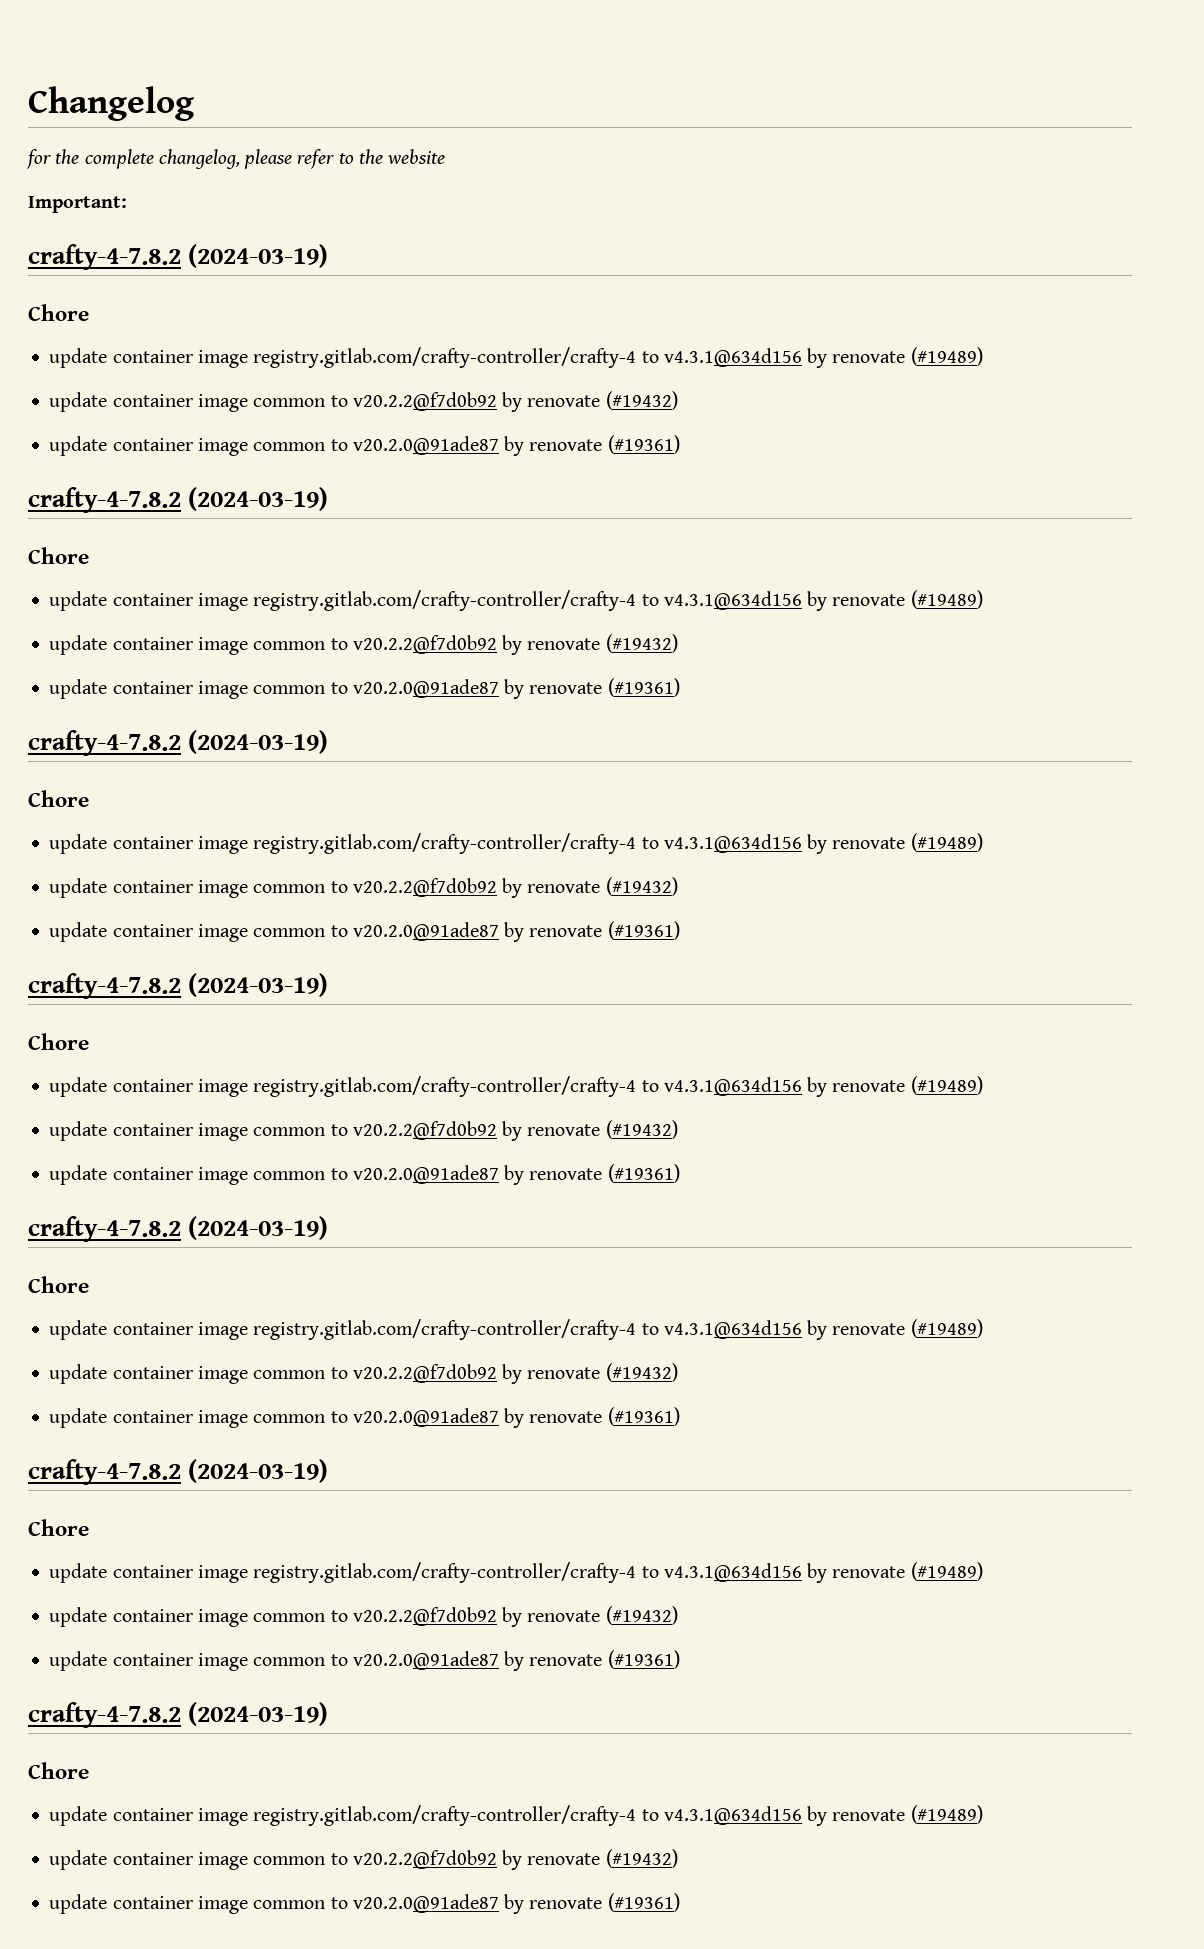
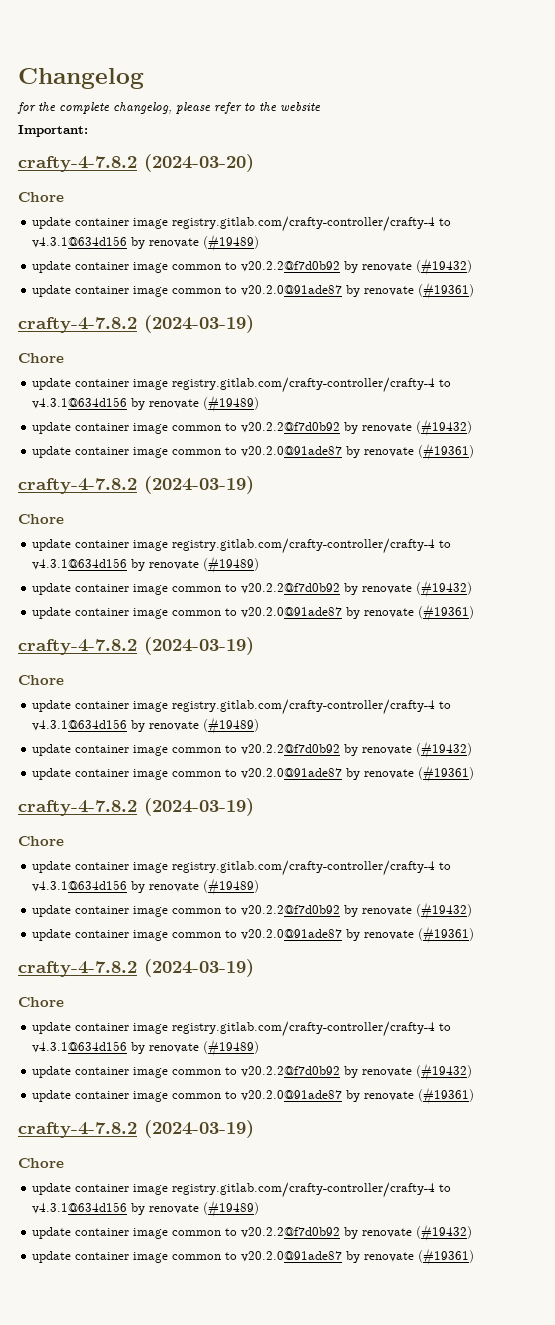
[188,244,329,268] (2024-03-19) -> [144,154,254,172] (2024-03-20)

